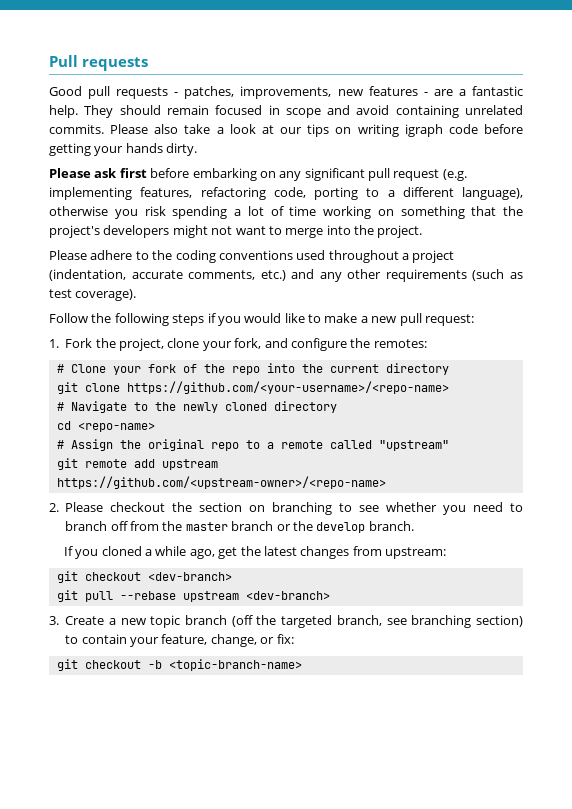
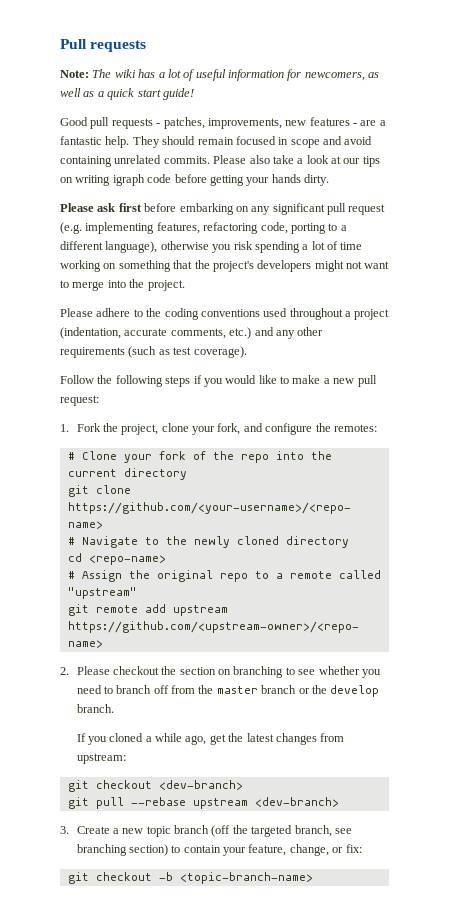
(148, 64) none -> [60,69,380,81] [60,88,194,100] // Note: The wiki has a lot of useful information for newcomers, as well as a quick start guide!

